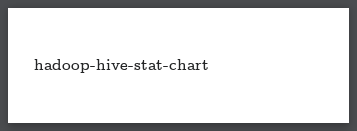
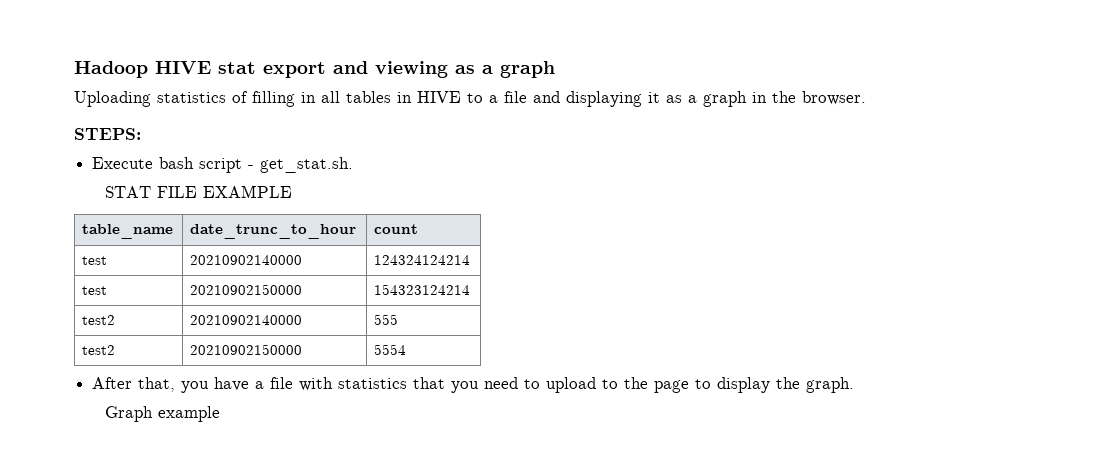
[34,59,209,73] hadoop-hive-stat-chart -> [74,61,555,78] [74,91,866,107] [74,128,141,140] [92,157,354,173] [105,185,293,198] [82,224,174,239] [190,224,357,239] [374,224,419,234] [82,256,108,265] [190,255,303,265] [374,255,471,265] [82,286,108,295] [190,284,303,295] [374,284,471,295] [82,315,116,325] [190,315,303,325] [374,314,399,325] [82,345,116,355] [190,344,303,355] [374,344,407,355] [92,377,855,393] [105,406,221,422] Hadoop HIVE stat export and viewing as a graph // Uploading statistics of filling in all tables in HIVE to a file and displaying it as a graph in the browser. // STEPS: // Execute bash script - get_stat.sh. // STAT FILE EXAMPLE // table_name | date_trunc_to_hour | count // test | 20210902140000 | 124324124214 // test | 20210902150000 | 154323124214 // test2 | 20210902140000 | 555 // test2 | 20210902150000 | 5554 // After that, you have a file with statistics that you need to upload to the page to display the graph. // Graph example

